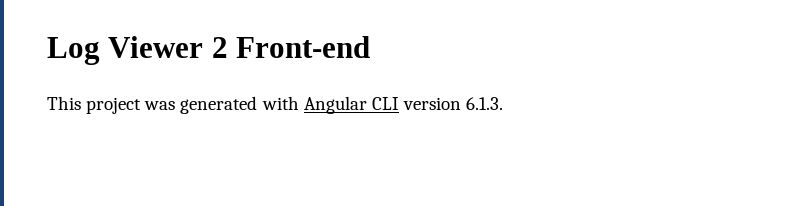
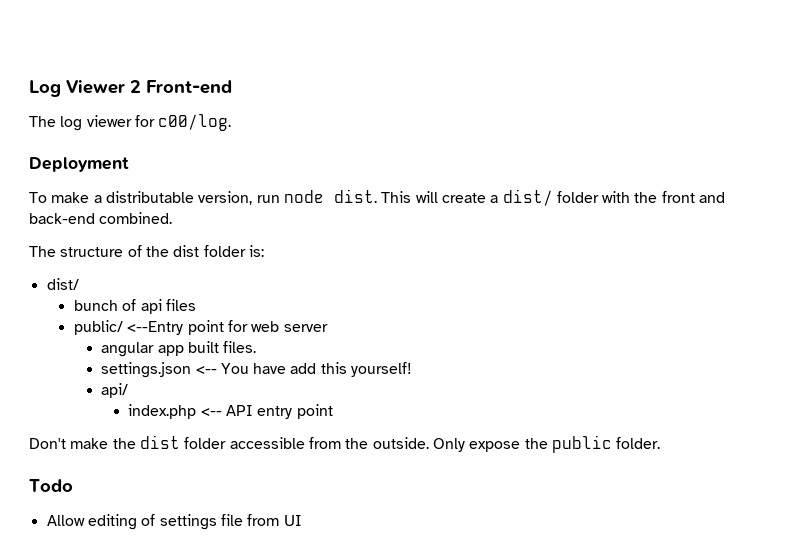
[47,96,504,114] This project was generated with Angular CLI version 6.1.3. -> [29,114,232,131] [29,157,129,172] [29,189,726,206] [29,212,173,224] [29,245,264,257] [46,278,79,290] [73,299,196,314] [73,320,328,335] [101,341,257,357] [101,362,413,378] [101,383,129,398] [128,404,333,419] [29,435,661,453] [29,479,73,492] [46,514,302,530] The log viewer for c00/log. // Deployment // To make a distributable version, run node dist. This will create a dist/ folder with the front and back-end combined. // The structure of the dist folder is: // dist/ // bunch of api files // public/ <--Entry point for web server // angular app built files. // settings.json <-- You have add this yourself! // api/ // index.php <-- API entry point // Don't make the dist folder accessible from the outside. Only expose the public folder. // Todo // Allow editing of settings file from UI

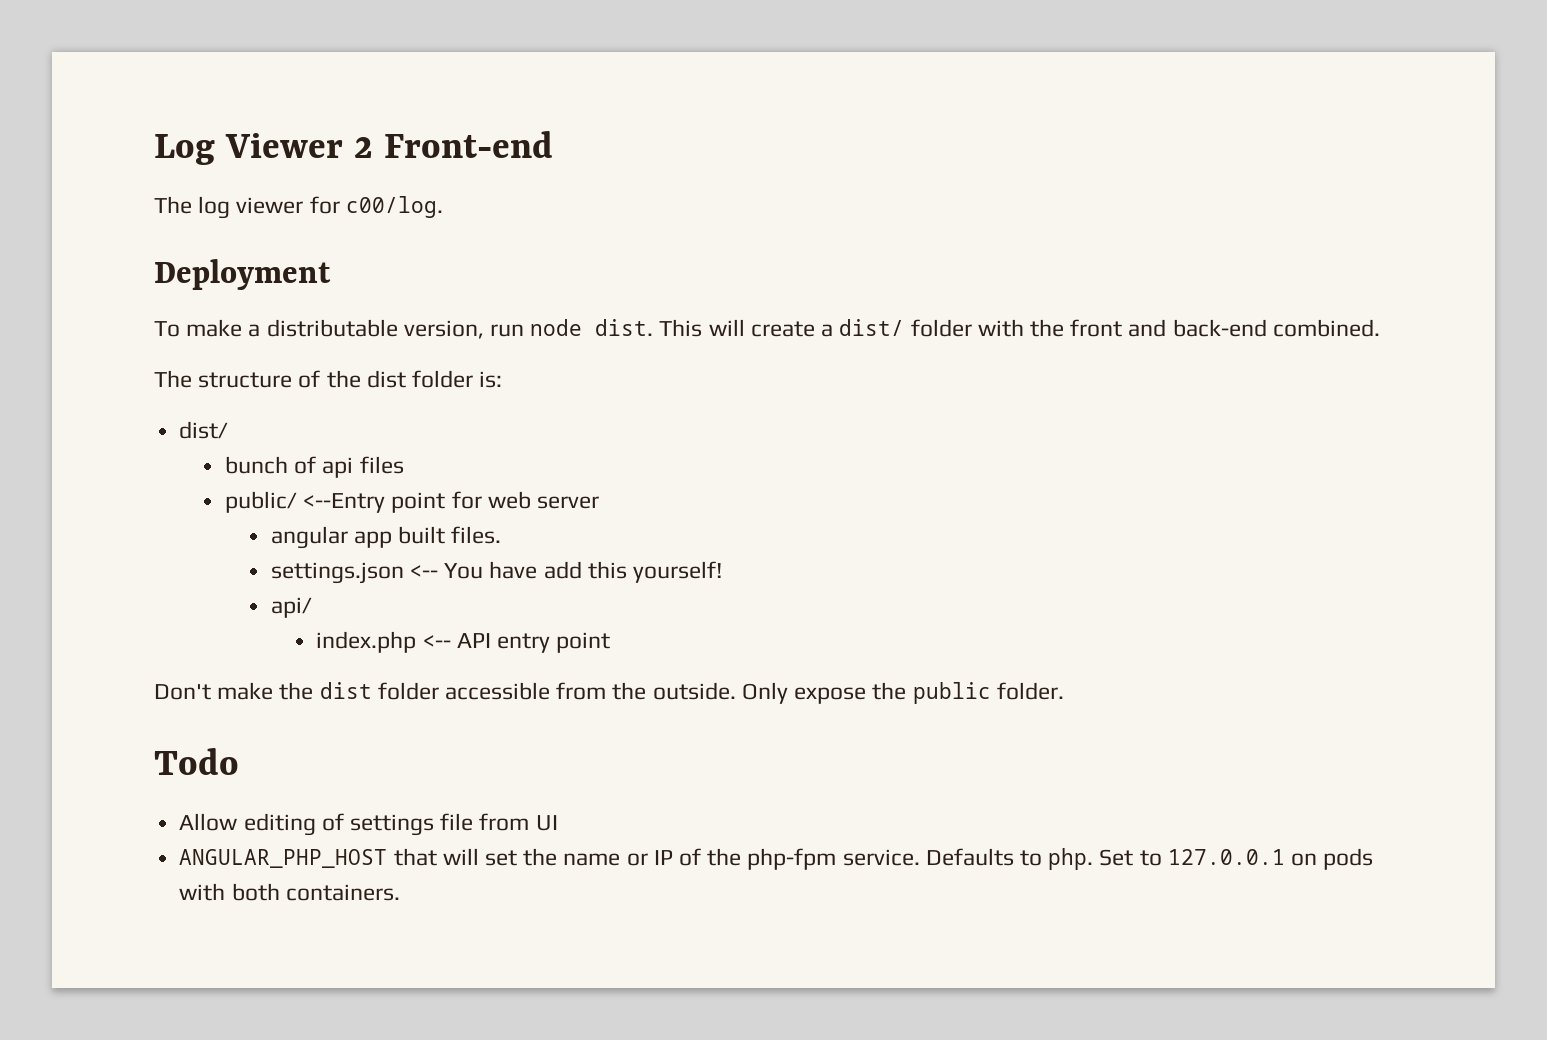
(302, 520) none -> [179,848,1374,870] [179,883,400,901] // ANGULAR_PHP_HOST that will set the name or IP of the php-fpm service. Defaults to php. Set to 127.0.0.1 on pods with both containers.

